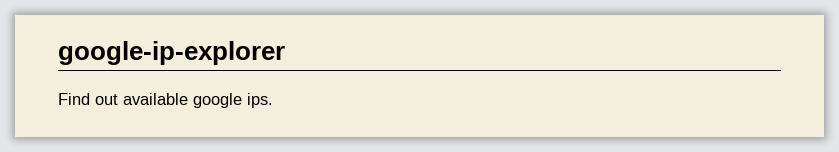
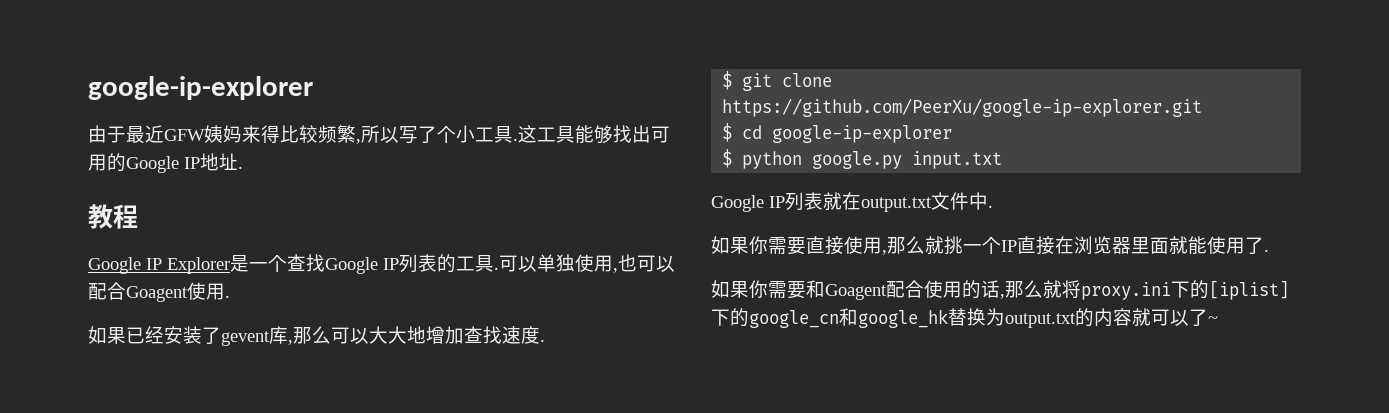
[58,41,285,65] [58,93,273,108] google-ip-explorer // Find out available google ips. -> [88,76,313,100] [88,125,670,144] [88,153,243,173] [88,204,138,229] [88,254,675,274] [88,282,230,302] [88,326,545,346] [722,71,833,91] [722,98,1203,117] [722,123,953,143] [722,149,1003,169] [711,192,993,212] [711,236,1269,255] [711,280,1289,300] [711,308,1218,328] google-ip-explorer // 由于最近GFW姨妈来得比较频繁,所以写了个小工具.这工具能够找出可用的Google IP地址. // 教程 // Google IP Explorer是一个查找Google IP列表的工具.可以单独使用,也可以配合Goagent使用. // 如果已经安装了gevent库,那么可以大大地增加查找速度. // $ git clone https://github.com/PeerXu/google-ip-explorer.git // $ cd google-ip-explorer // $ python google.py input.txt // Google IP列表就在output.txt文件中. // 如果你需要直接使用,那么就挑一个IP直接在浏览器里面就能使用了. // 如果你需要和Goagent配合使用的话,那么就将proxy.ini下的[iplist]下的google_cn和google_hk替换为output.txt的内容就可以了~

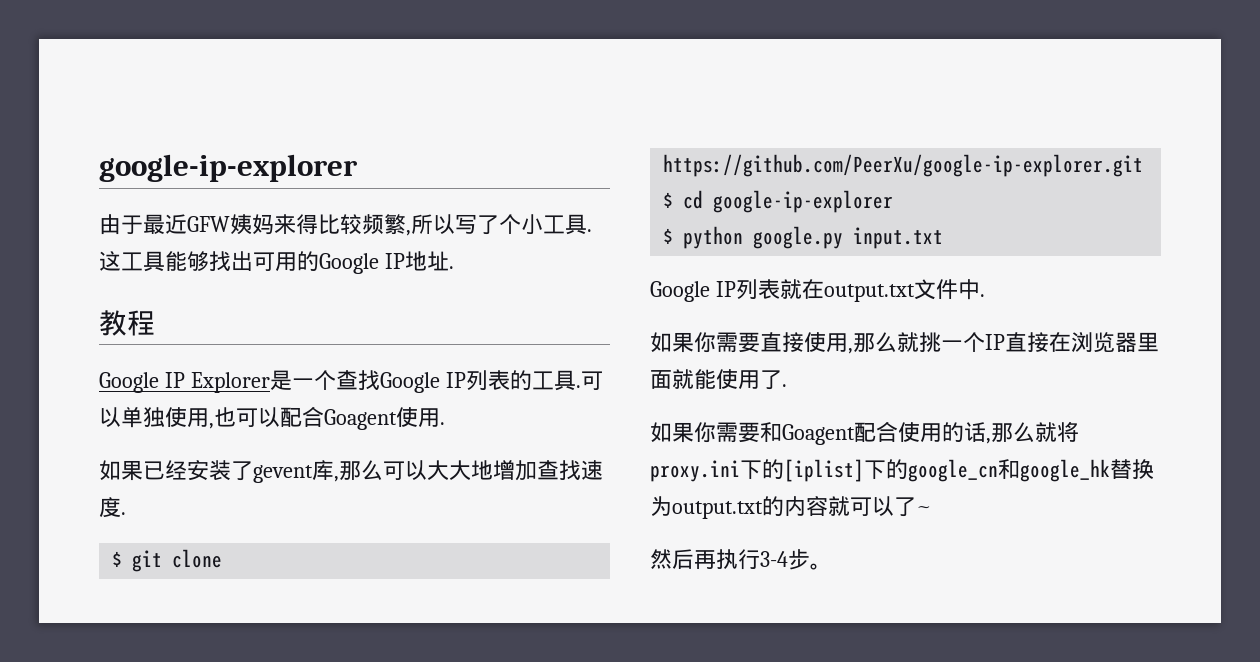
(1218, 320) none -> [650,549,832,570] // 然后再执行3-4步。

